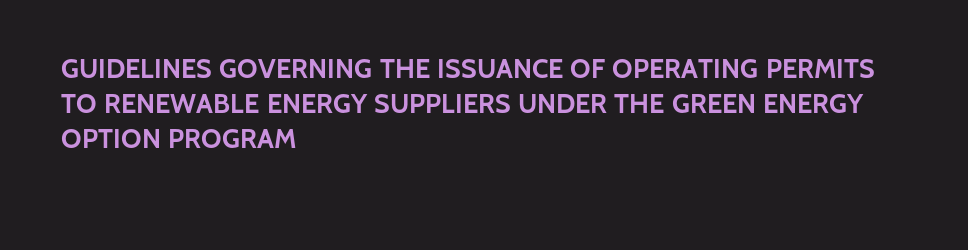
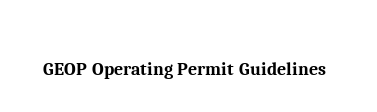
[61,59,875,78] [61,94,865,113] [61,129,297,148] GUIDELINES GOVERNING THE ISSUANCE OF OPERATING PERMITS TO RENEWABLE ENERGY SUPPLIERS UNDER THE GREEN ENERGY OPTION PROGRAM -> [43,62,327,79] GEOP Operating Permit Guidelines

